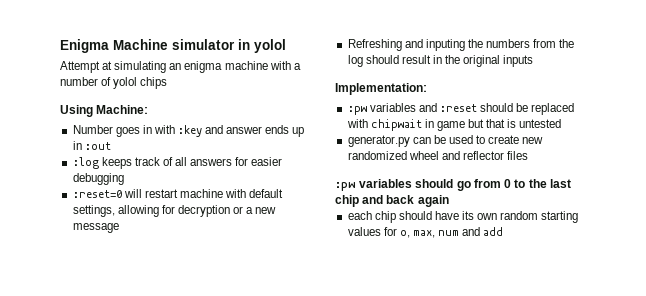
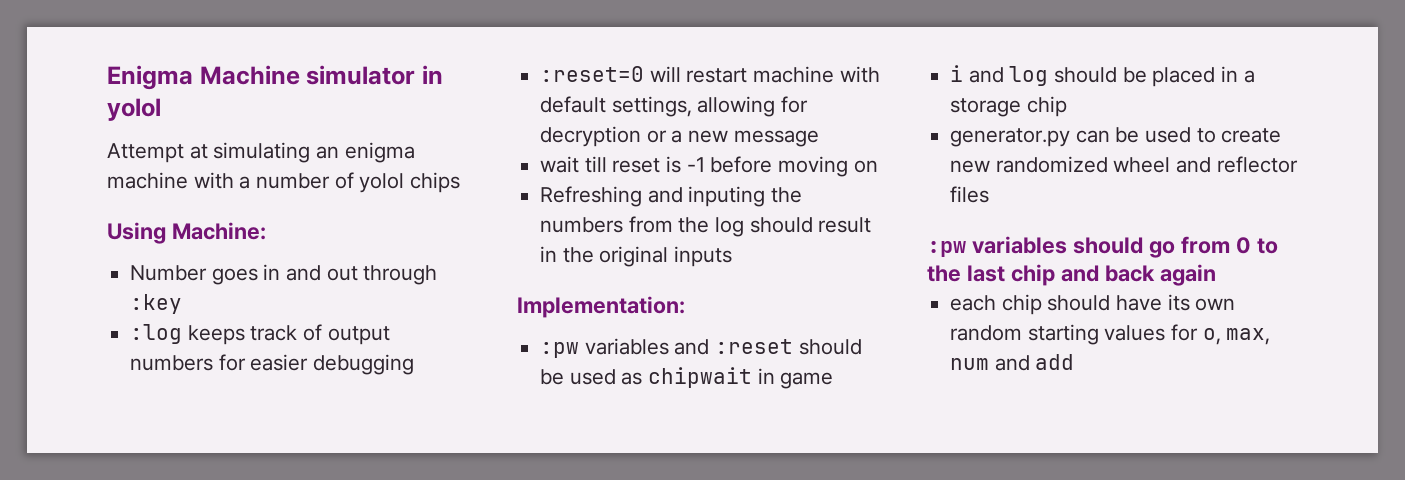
[153,125,305,137] [72,141,111,150] with :key and answer ends up in :out -> [286,265,438,285] [130,294,183,314] and out through :key
[175,157,233,166] all answers -> [327,326,390,345] [130,355,214,371] output numbers
(119, 228) none -> [540,156,878,177] // wait till reset is -1 before moving on
[531,103,575,115] [346,119,368,128] replaced with -> [569,369,643,385] used as
[468,119,562,128] but that is untested -> [950,65,1255,87] [950,96,1067,117] // i and log should be placed in a storage chip

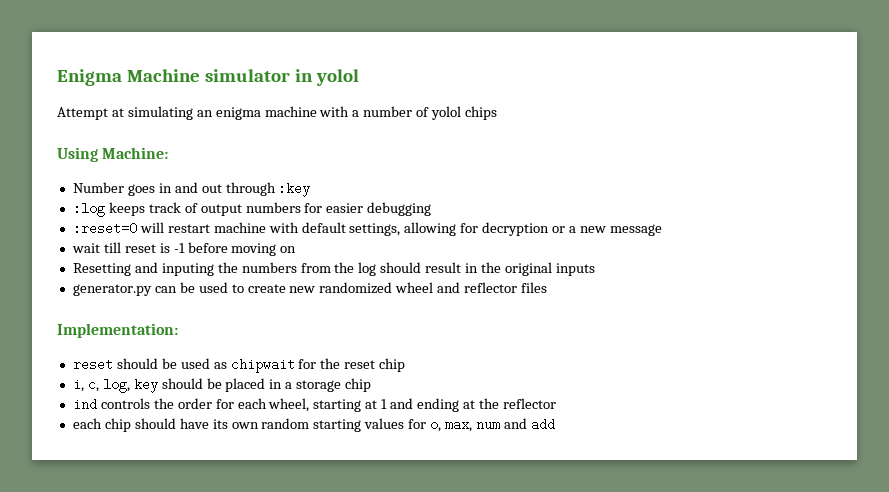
[540,186,643,207] Refreshing -> [72,263,131,276] Resetting
[517,296,685,318] [540,338,862,358] [540,367,834,389] [950,65,1255,87] [950,96,1067,117] // Implementation: // :pw variables and :reset should be used as chipwait in game // i and log should be placed in a storage chip -> (595, 269) none
[927,236,1278,258] [927,264,1216,286] :pw variables should go from 0 to the last chip and back again -> [57,323,178,338] [72,358,406,373] [72,378,372,393] [72,398,556,412] Implementation: // reset should be used as chipwait for the reset chip // i, c, log, key should be placed in a storage chip // ind controls the order for each wheel, starting at 1 and ending at the reflector

